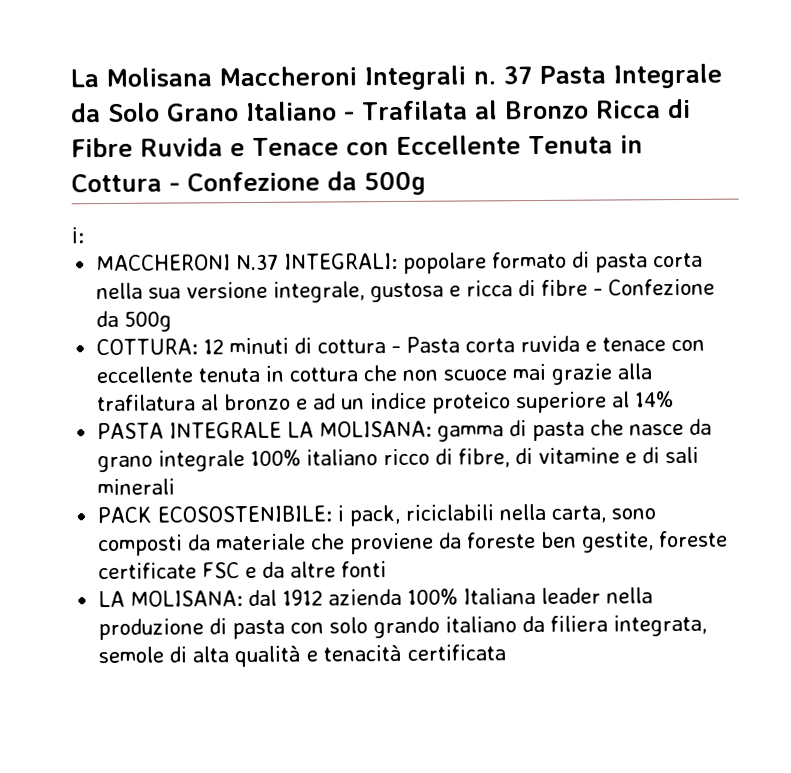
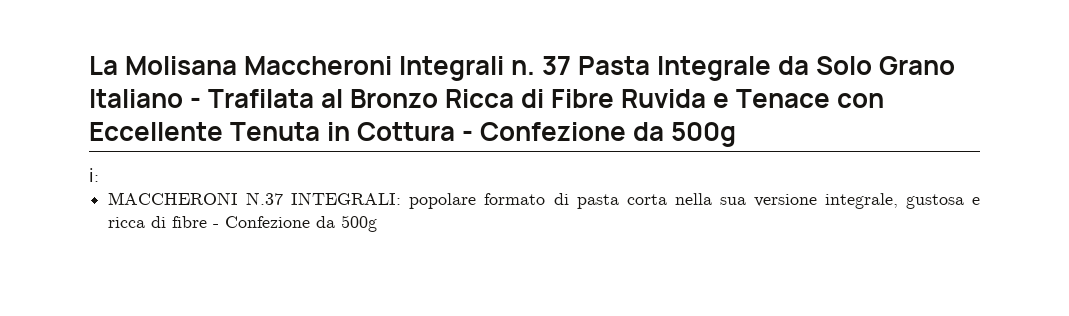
[96,335,706,356] [96,363,653,385] [97,391,675,414] [97,418,713,442] [97,446,700,473] [97,478,176,496] [97,503,657,527] [98,530,729,557] [98,561,388,580] [98,587,654,608] [98,614,708,641] [98,644,507,668] // COTTURA: 12 minuti di cottura - Pasta corta ruvida e tenace con eccellente tenuta in cottura che non scuoce mai grazie alla trafilatura al bronzo e ad un indice proteico superiore al 14% // PASTA INTEGRALE LA MOLISANA: gamma di pasta che nasce da grano integrale 100% italiano ricco di fibre, di vitamine e di sali minerali // PACK ECOSOSTENIBILE: i pack, riciclabili nella carta, sono composti da materiale che proviene da foreste ben gestite, foreste certificate FSC e da altre fonti // LA MOLISANA: dal 1912 azienda 100% Italiana leader nella produzione di pasta con solo grando italiano da filiera integrata, semole di alta qualità e tenacità certificata -> (378, 223) none

